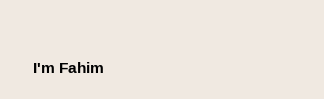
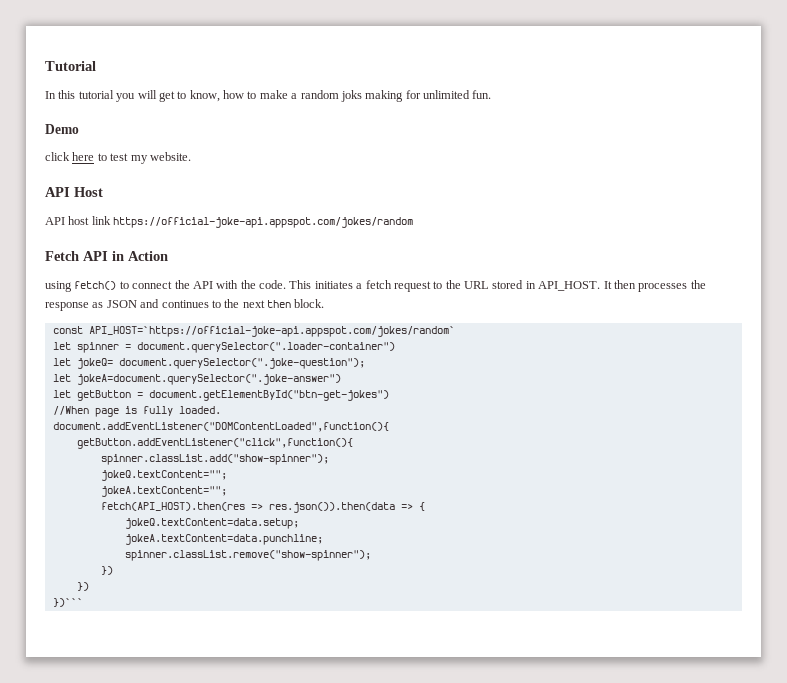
[33,62,105,73] I'm Fahim -> [45,61,96,71] [45,90,492,102] [45,124,79,134] [45,152,191,164] [45,187,103,197] [45,216,414,228] [45,251,168,261] [45,280,706,292] [45,299,325,311] [52,326,455,337] [52,342,395,353] [52,358,365,369] [52,374,341,385] [52,390,389,401] [52,406,221,417] [52,422,389,432] [76,438,353,449] [100,454,329,465] [100,470,227,481] [100,486,227,497] [100,502,425,513] [124,518,299,529] [124,534,323,545] [124,550,371,561] [100,566,113,575] [76,582,89,591] [52,598,83,607] Tutorial // In this tutorial you will get to know, how to make a random joks making for unlimited fun. // Demo // click here to test my website. // API Host // API host link https://official-joke-api.appspot.com/jokes/random // Fetch API in Action // using fetch() to connect the API with the code. This initiates a fetch request to the URL stored in API_HOST. It then processes the response as JSON and continues to the next then block. // const API_HOST=`https://official-joke-api.appspot.com/jokes/random` // let spinner = document.querySelector(".loader-container") // let jokeQ= document.querySelector(".joke-question"); // let jokeA=document.querySelector(".joke-answer") // let getButton = document.getElementById("btn-get-jokes") // //When page is fully loaded. // document.addEventListener("DOMContentLoaded",function(){ // getButton.addEventListener("click",function(){ // spinner.classList.add("show-spinner"); // jokeQ.textContent=""; // jokeA.textContent=""; // fetch(API_HOST).then(res => res.json()).then(data => { // jokeQ.textContent=data.setup; // jokeA.textContent=data.punchline; // spinner.classList.remove("show-spinner"); // }) // }) // })```

